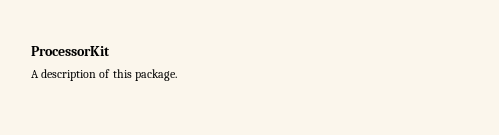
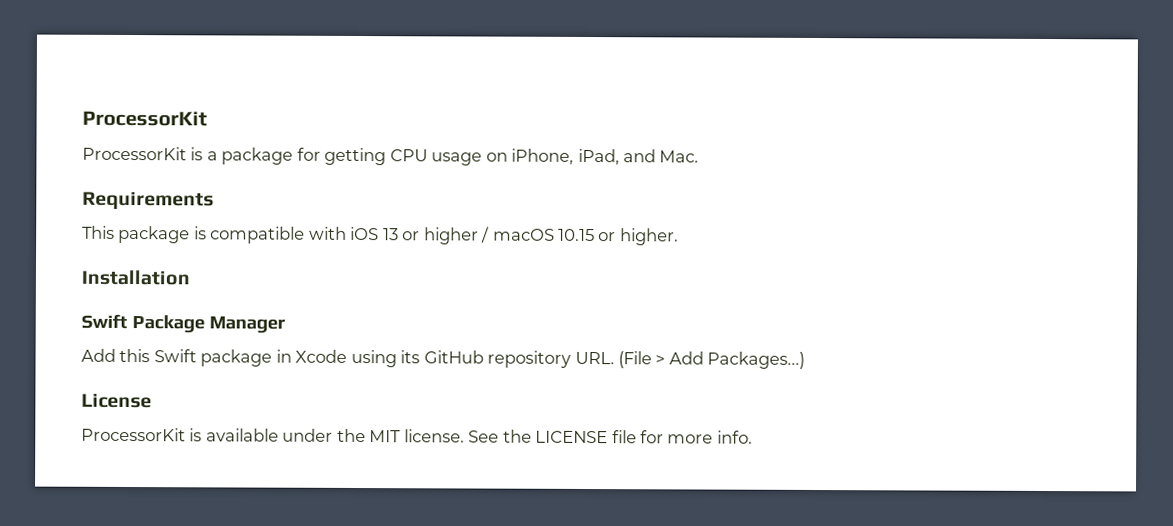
[31,69,177,81] A description of this package. -> [82,146,700,166] [82,191,214,211] [82,225,679,246] [81,269,190,286] [81,313,286,334] [81,348,806,369] [81,393,152,409] [81,427,753,444] ProcessorKit is a package for getting CPU usage on iPhone, iPad, and Mac. // Requirements // This package is compatible with iOS 13 or higher / macOS 10.15 or higher. // Installation // Swift Package Manager // Add this Swift package in Xcode using its GitHub repository URL. (File > Add Packages...) // License // ProcessorKit is available under the MIT license. See the LICENSE file for more info.

